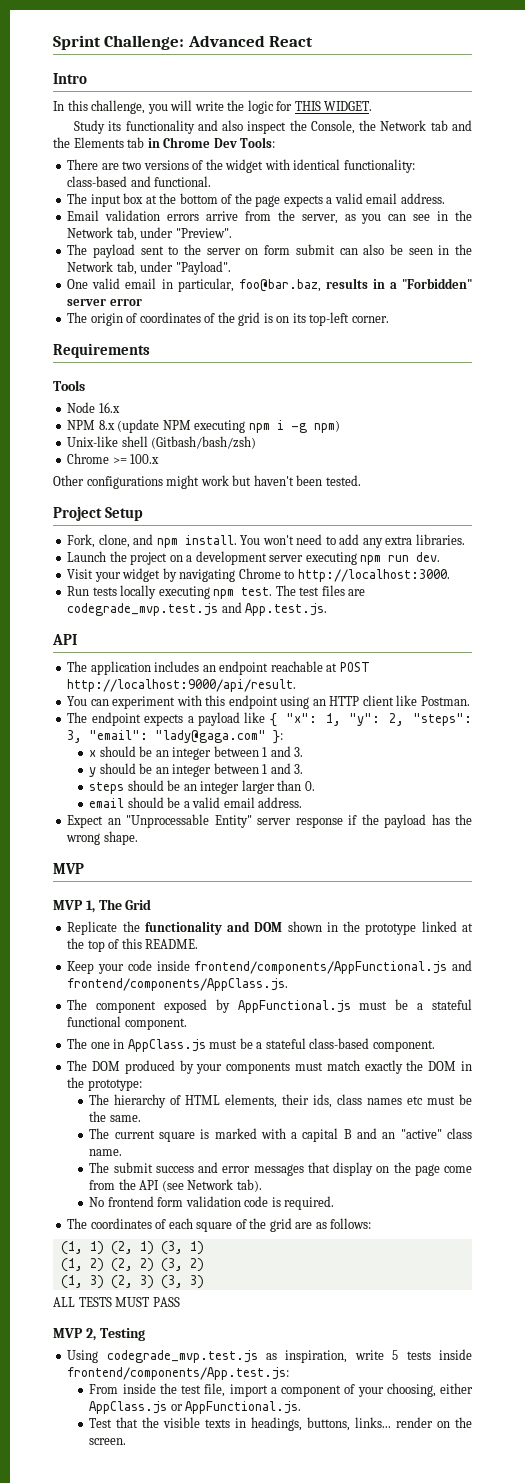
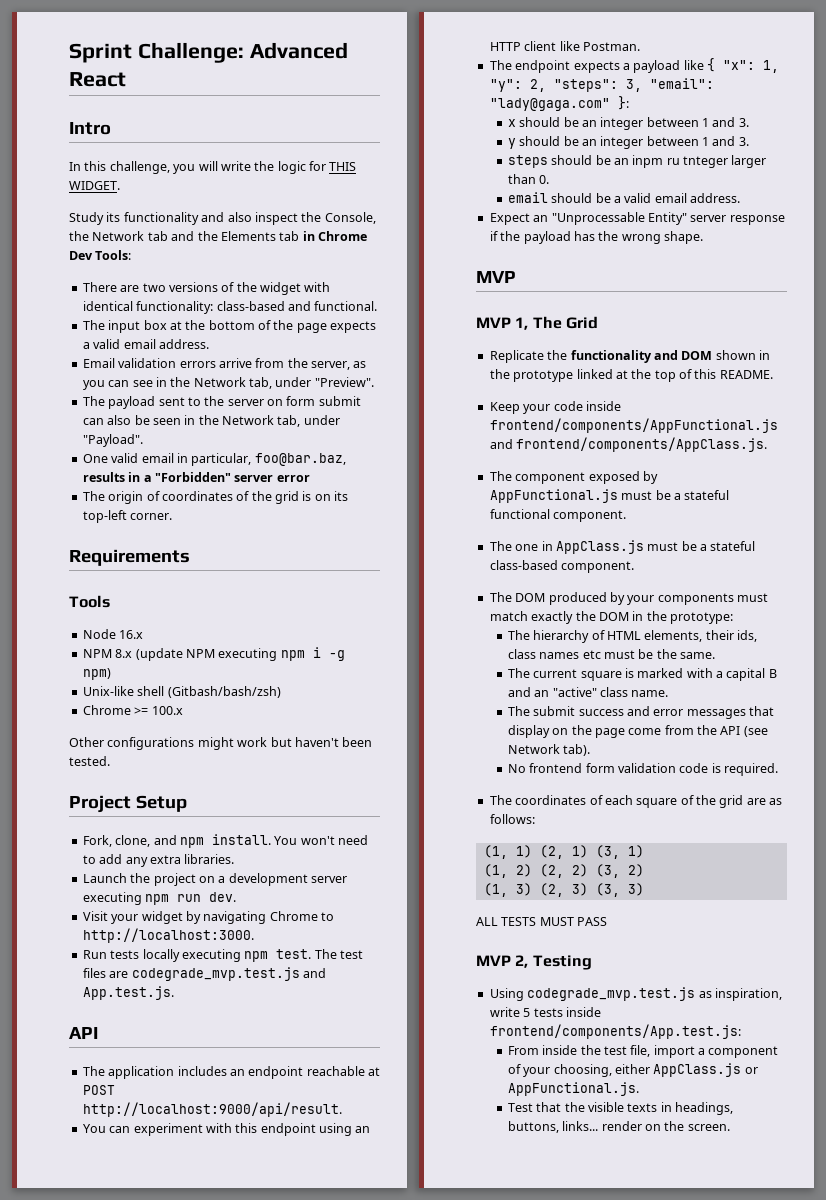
[200,781,240,794] integer -> [632,155,729,168] inpm ru tnteger

